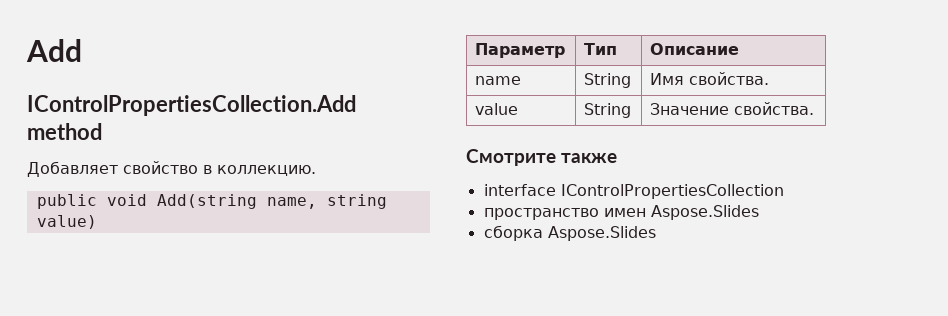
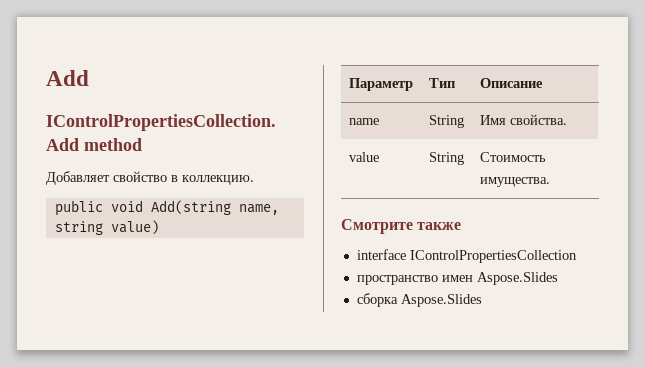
[650,102,815,115] Значение свойства. -> [479,152,546,162] [479,177,550,187] Стоимость имущества.

